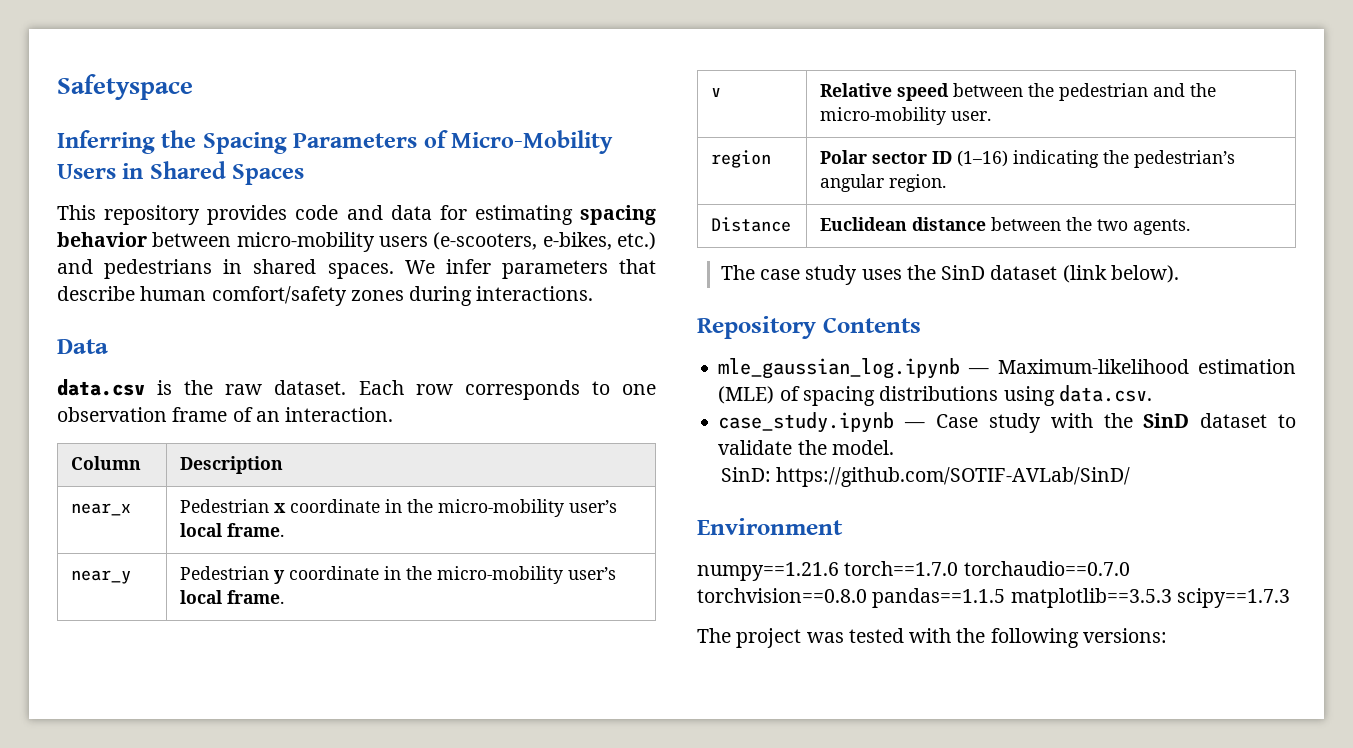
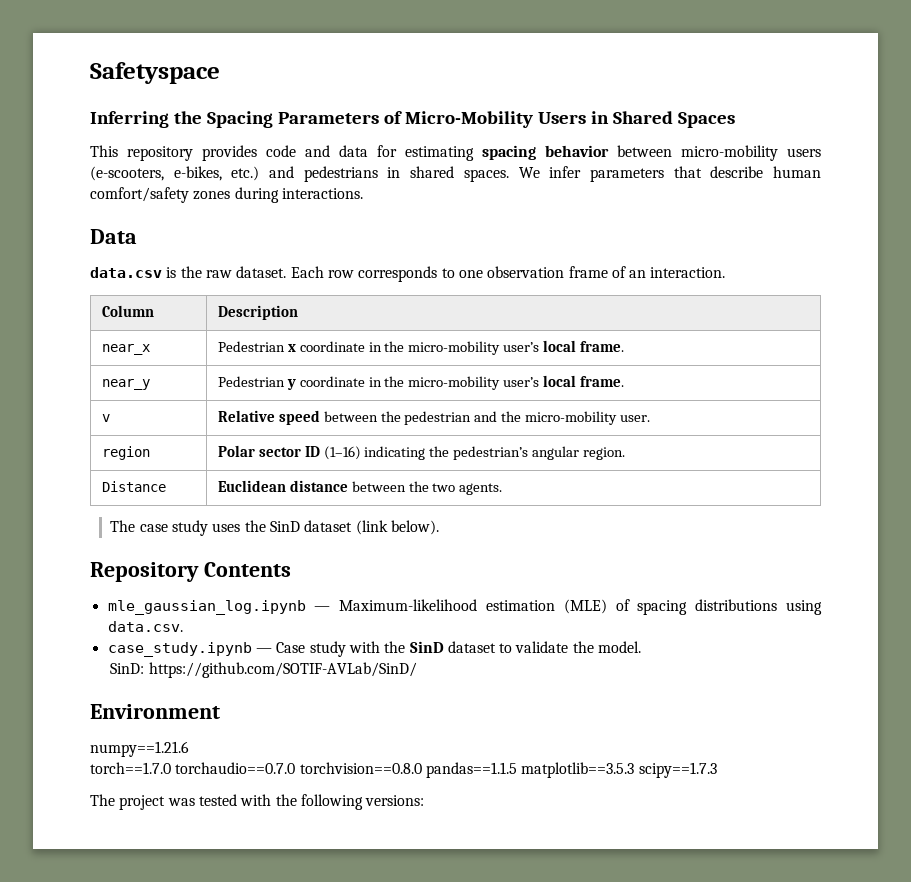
(839, 571) none -> (189, 749) //

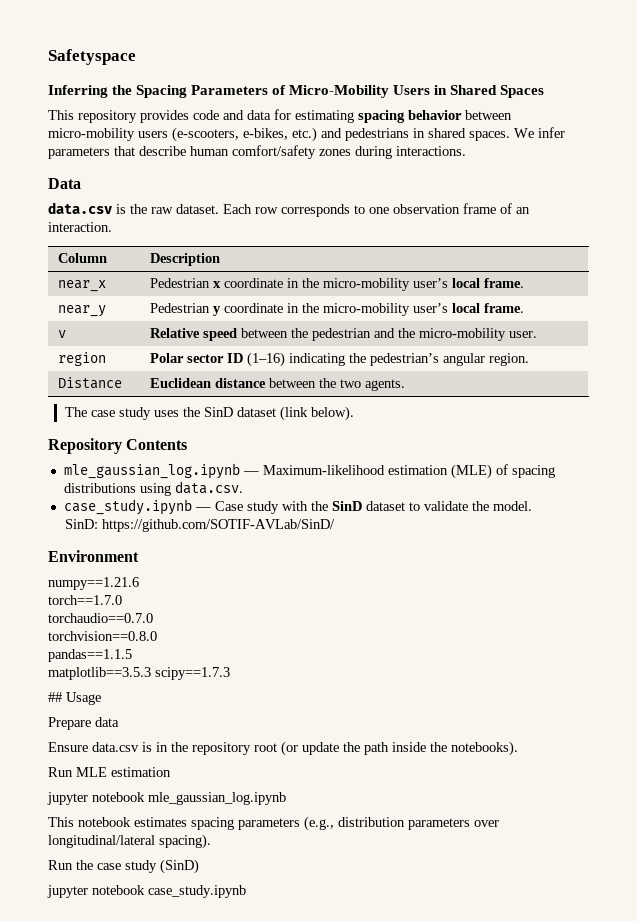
(171, 768) none -> (122, 600) //
(296, 768) none -> (153, 618) //
(422, 768) none -> (157, 636) //
(517, 770) none -> (132, 655) //
[90,794,425,810] The project was tested with the following versions: -> [48,692,101,705] [48,717,119,730] [48,741,518,756] [48,767,171,777] [47,792,286,805] [48,816,499,831] [48,834,211,849] [48,859,199,874] [47,885,246,898] ## Usage // Prepare data // Ensure data.csv is in the repository root (or update the path inside the notebooks). // Run MLE estimation // jupyter notebook mle_gaussian_log.ipynb // This notebook estimates spacing parameters (e.g., distribution parameters over longitudinal/lateral spacing). // Run the case study (SinD) // jupyter notebook case_study.ipynb

